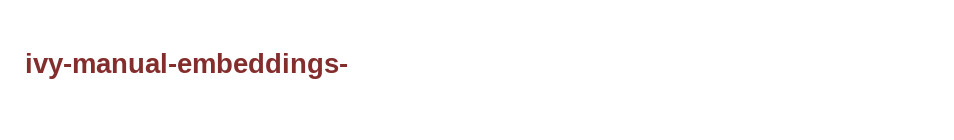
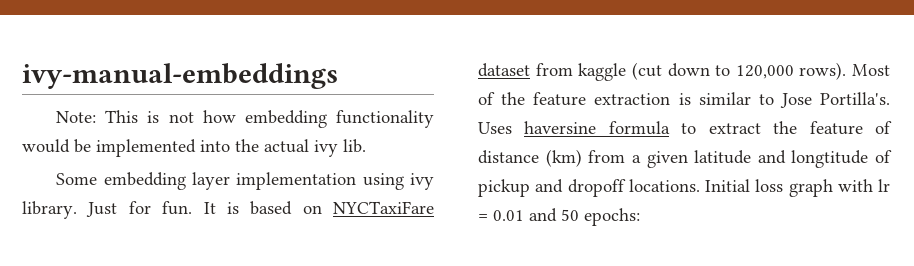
[25,53,348,79] ivy-manual-embeddings- -> [22,63,338,89] [56,110,434,128] [22,139,366,157] [56,172,434,190] [22,201,434,219] [478,62,890,81] [478,92,890,108] [478,121,892,135] [478,149,892,168] [478,179,890,197] [478,208,640,226] ivy-manual-embeddings // Note: This is not how embedding functionality would be implemented into the actual ivy lib. // Some embedding layer implementation using ivy library. Just for fun. It is based on NYCTaxiFare dataset from kaggle (cut down to 120,000 rows). Most of the feature extraction is similar to Jose Portilla's. Uses haversine formula to extract the feature of distance (km) from a given latitude and longtitude of pickup and dropoff locations. Initial loss graph with lr = 0.01 and 50 epochs:

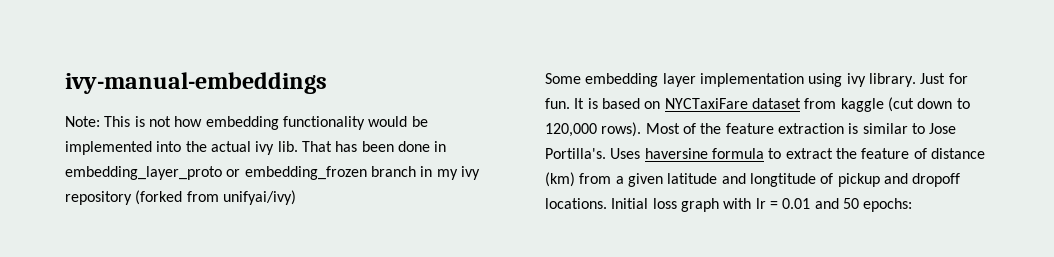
(366, 146) none -> [301,141,447,152] [65,166,480,180] [65,190,296,205] That has been done in embedding_layer_proto or embedding_frozen branch in my ivy repository (forked from unifyai/ivy)

